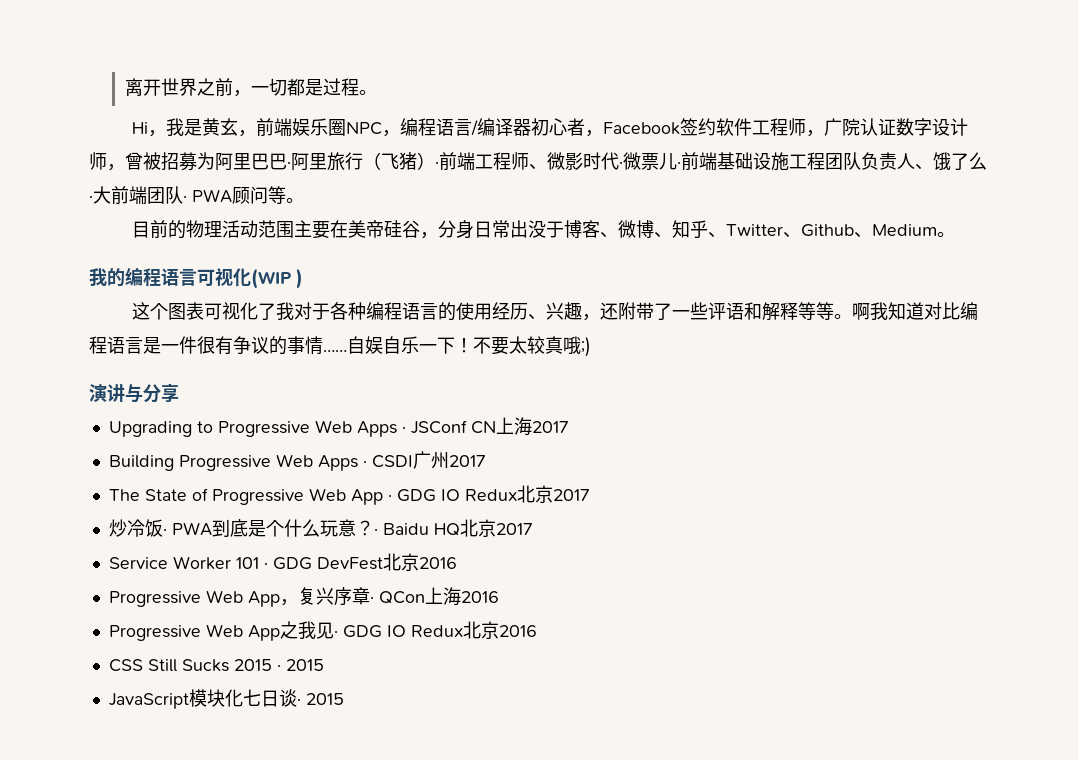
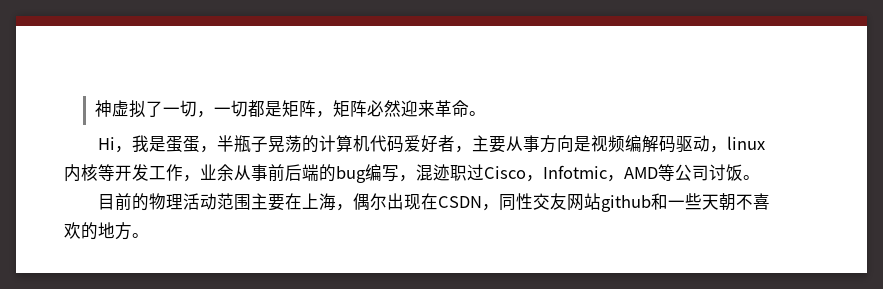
[124,78,377,97] [131,118,968,137] [89,152,987,171] [89,186,286,204] 离开世界之前，一切都是过程。 // Hi，我是黄玄，前端娱乐圈NPC，编程语言/编译器初心者，Facebook签约软件工程师，广院认证数字设计师，曾被招募为阿里巴巴·阿里旅行（飞猪）·前端工程师、微影时代·微票儿·前端基础设施工程团队负责人、饿了么·大前端团队· PWA顾问等 -> [94,100,486,118] [97,135,765,153] [64,164,743,183] 神虚拟了一切，一切都是矩阵，矩阵必然迎来革命。 // Hi，我是蛋蛋，半瓶子晃荡的计算机代码爱好者，主要从事方向是视频编解码驱动，linux内核等开发工作，业余从事前后端的bug编写，混迹职过Cisco，Infotmic，AMD等公司讨饭
[347,220,955,239] [89,267,303,289] [131,302,978,321] [89,336,591,357] [89,383,179,403] [108,417,569,437] [108,451,486,471] [108,485,590,505] [108,519,533,537] [108,553,457,571] [108,587,499,607] [108,621,537,641] [108,659,324,672] [108,689,344,709] 美帝硅谷，分身日常出没于博客、微博、知乎、Twitter、Github、Medium。 // 我的编程语言可视化(WIP ) // 这个图表可视化了我对于各种编程语言的使用经历、兴趣，还附带了一些评语和解释等等。啊我知道对比编程语言是一件很有争议的事情……自娱自乐一下！不要太较真哦;) // 演讲与分享 // Upgrading to Progressive Web Apps · JSConf CN上海2017 // Building Progressive Web Apps · CSDI广州2017 // The State of Progressive Web App · GDG IO Redux北京2017 // 炒冷饭· PWA到底是个什么玩意？· Baidu HQ北京2017 // Service Worker 101 · GDG DevFest北京2016 // Progressive Web App，复兴序章· QCon上海2016 // Progressive Web App之我见· GDG IO Redux北京2016 // CSS Still Sucks 2015 · 2015 // JavaScript模块化七日谈· 2015 -> [301,193,770,212] [64,222,149,240] 上海，偶尔出现在CSDN，同性交友网站github和一些天朝不喜欢的地方。

